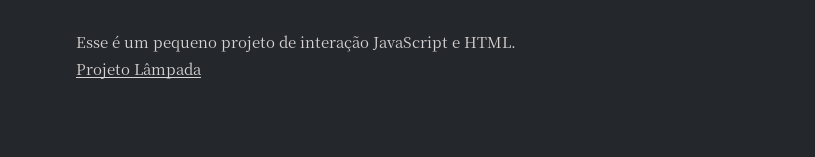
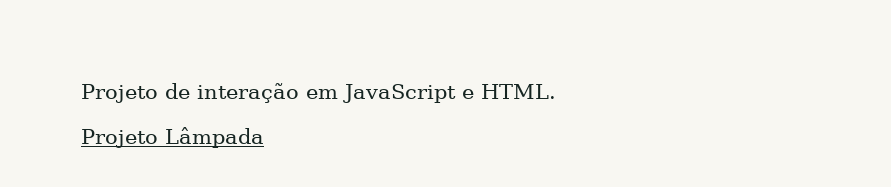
[76,35,276,52] Esse é um pequeno projeto -> [81,84,158,103] Projeto
(370, 44) none -> [306,89,338,99] em

